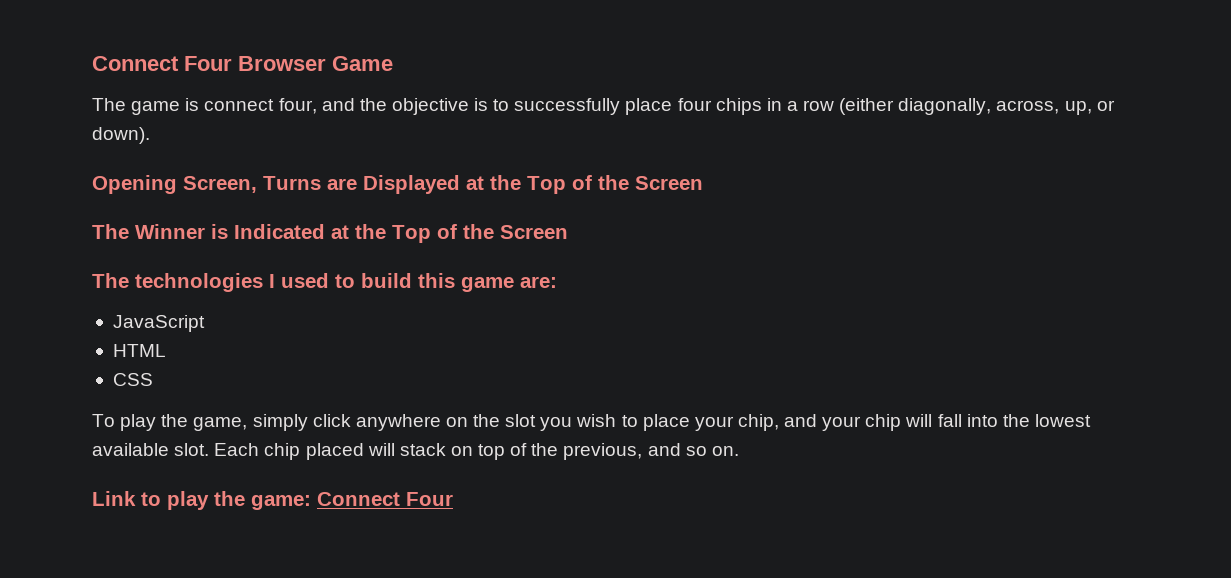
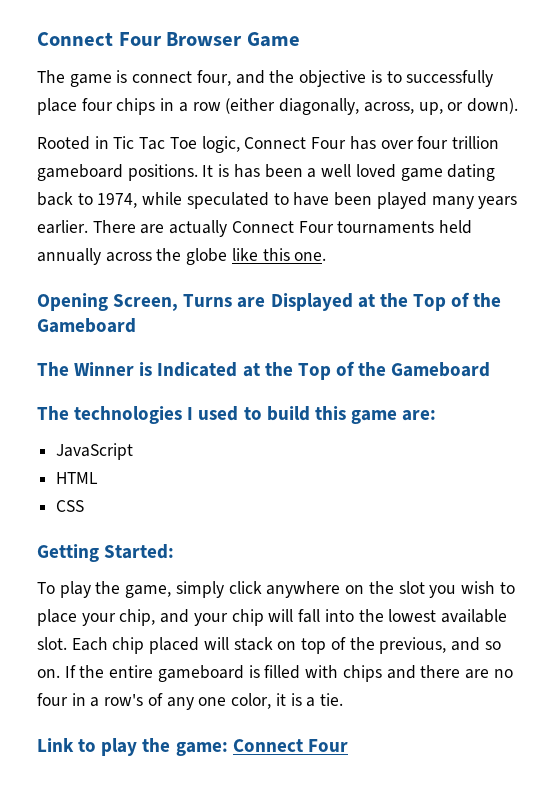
(150, 135) none -> [37,136,499,153] [37,164,496,181] [37,192,518,209] [37,220,473,237] [37,248,327,265] // Rooted in Tic Tac Toe logic, Connect Four has over four trillion gameboard positions. It is has been a well loved game dating back to 1974, while speculated to have been played many years earlier. There are actually Connect Four tournaments held annually across the globe like this one.
[635,176,703,190] Screen -> [37,318,136,333] Gameboard
[500,225,568,239] Screen -> [391,362,491,377] Gameboard
(153, 379) none -> [37,544,175,562] // Getting Started:
(739, 451) none -> [64,665,513,682] [37,693,343,710] If the entire gameboard is filled with chips and there are no four in a row's of any one color, it is a tie.

